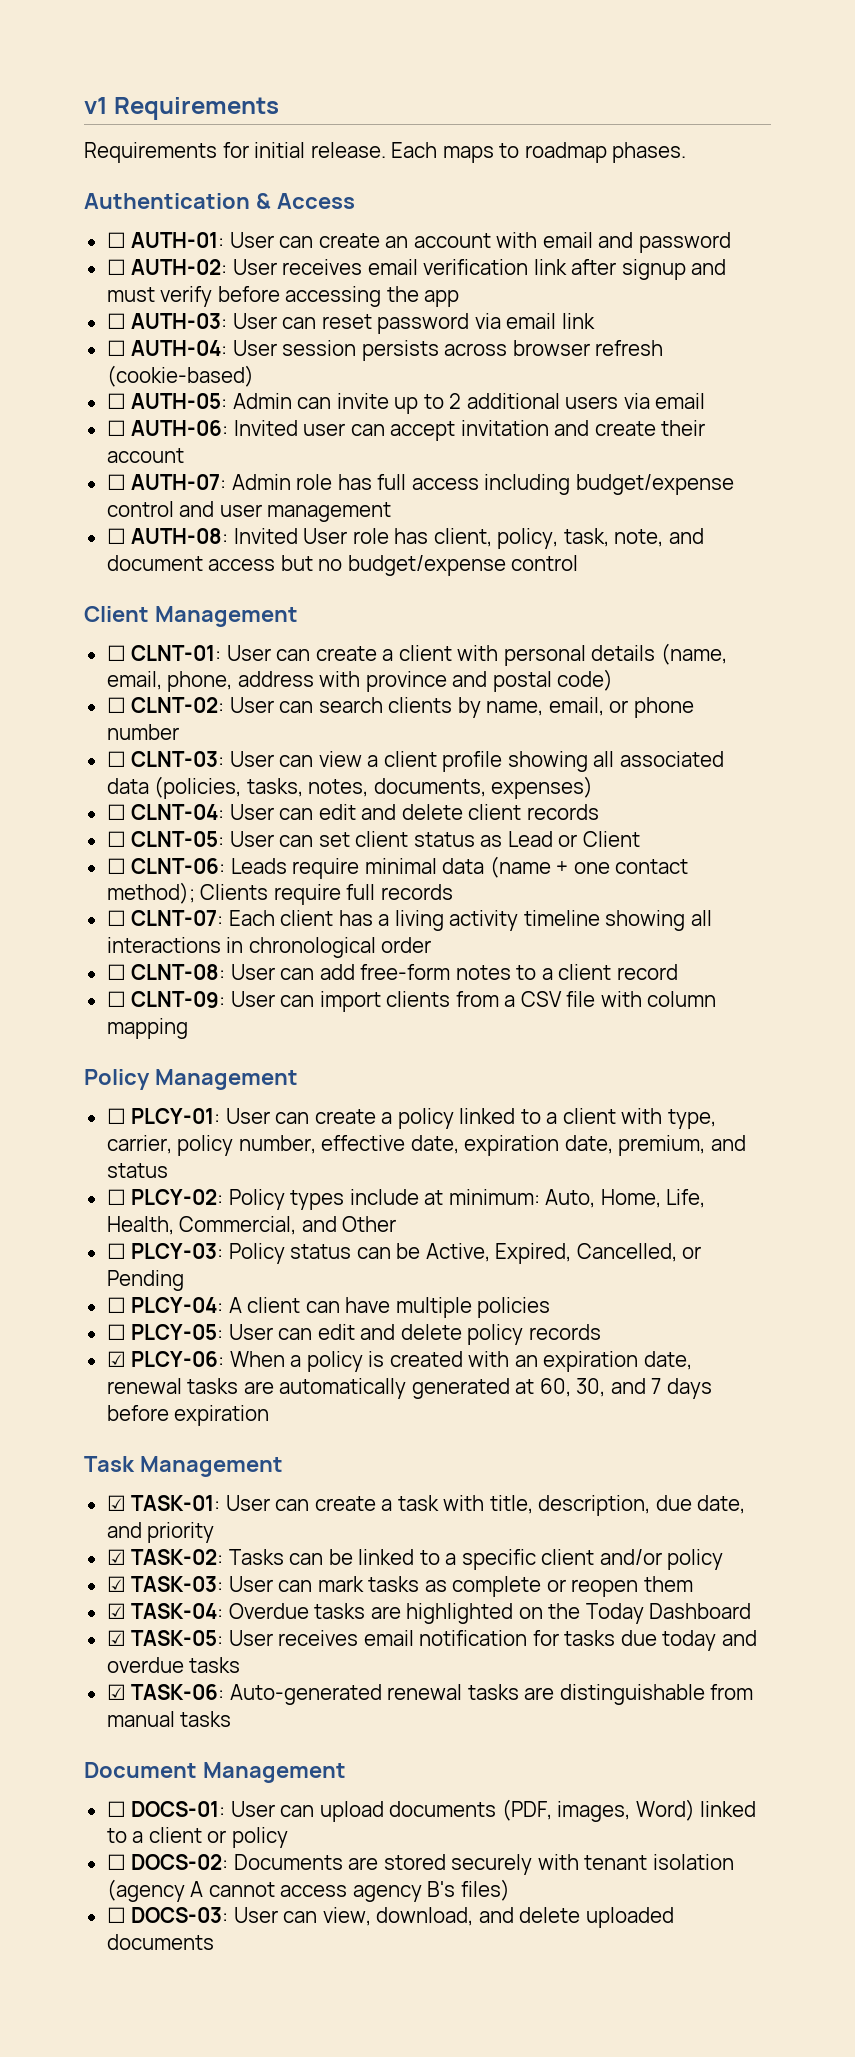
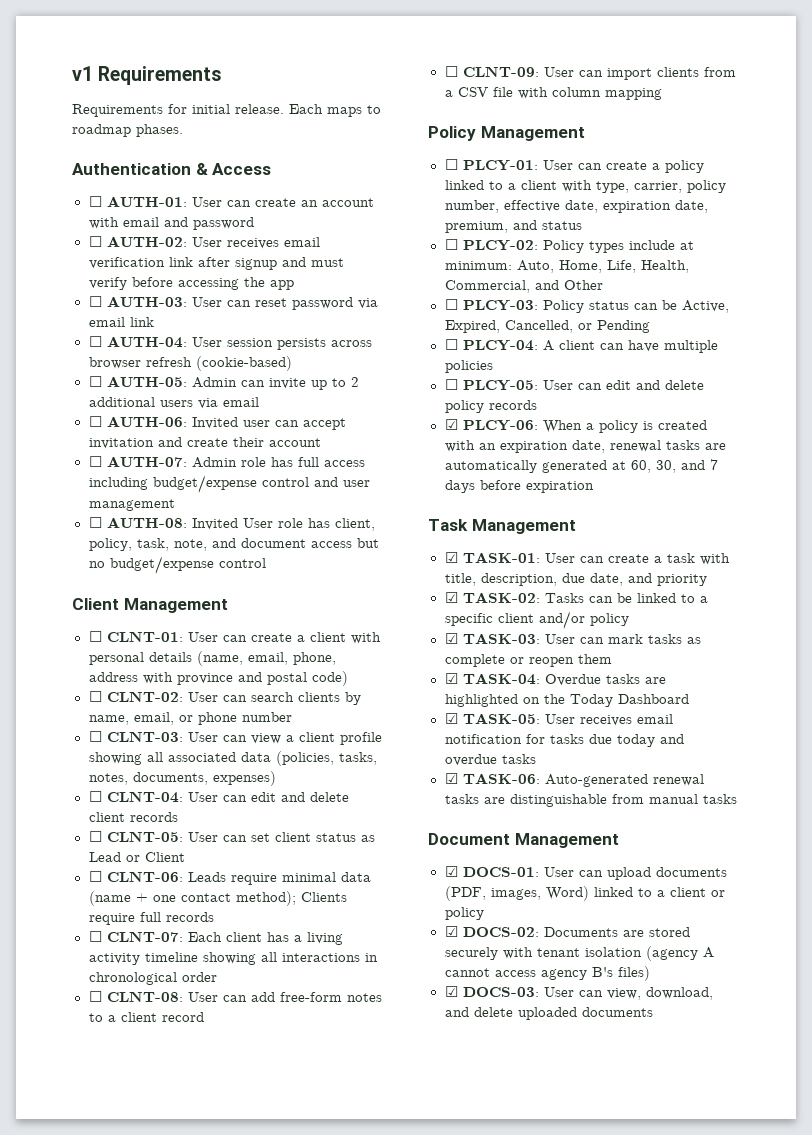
[106,1801,126,1817] ☐ -> [444,866,458,877] ☑
[106,1854,126,1870] ☐ -> [444,926,458,937] ☑
[106,1907,126,1923] ☐ -> [444,986,458,997] ☑

